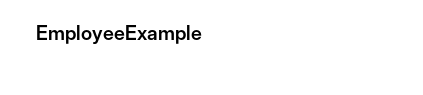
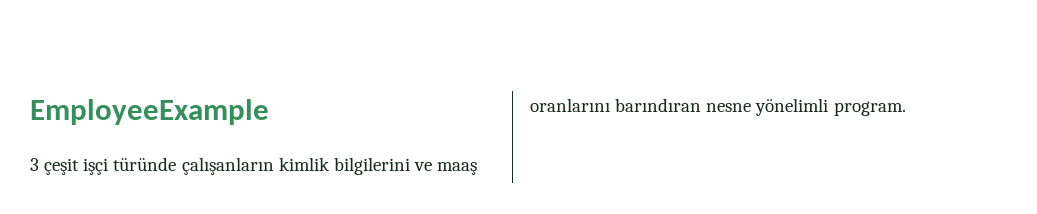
(202, 34) none -> [30,157,478,175] [530,98,906,116] // 3 çeşit işçi türünde çalışanların kimlik bilgilerini ve maaş oranlarını barındıran nesne yönelimli program.

